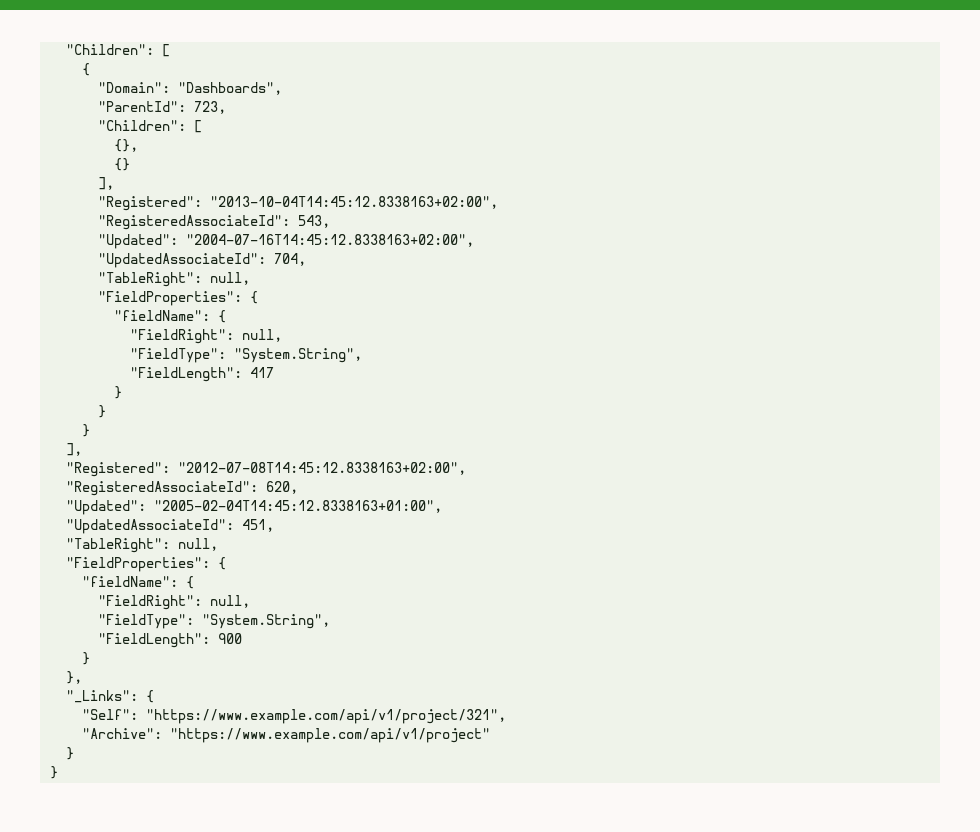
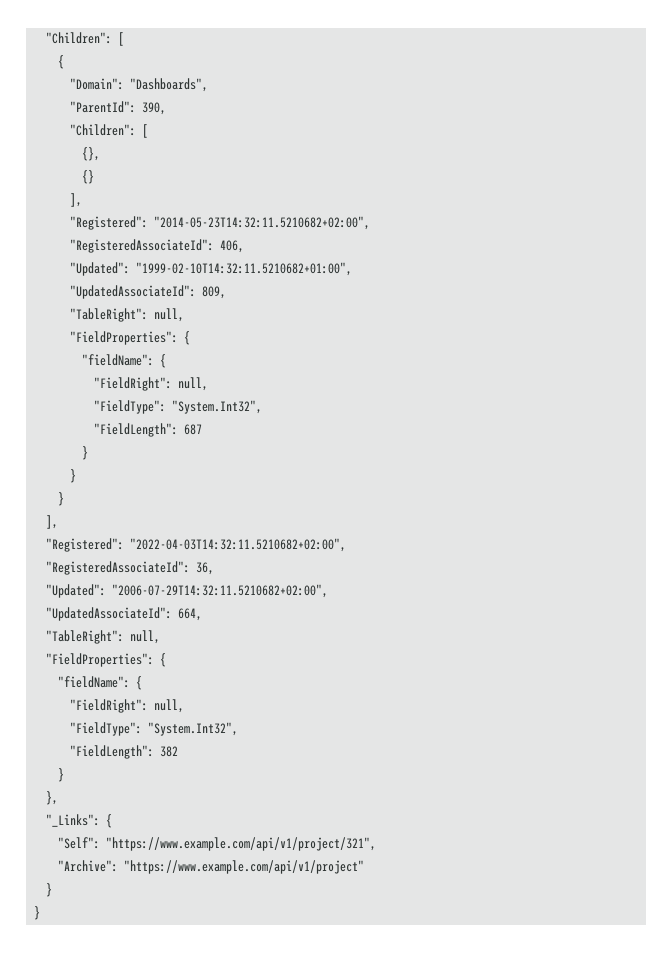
[193,101,226,114] 723, -> [141,102,166,115] 390,
[209,196,498,209] [97,215,330,230] [97,234,474,249] [97,253,306,268] [97,272,250,287] [97,291,258,306] [113,310,226,323] [129,329,282,344] [129,348,362,363] [129,367,274,382] "2013-10-04T14:45:12.8338163+02:00", // "RegisteredAssociateId": 543, // "Updated": "2004-07-16T14:45:12.8338163+02:00", // "UpdatedAssociateId": 704, // "TableRight": null, // "FieldProperties": { // "fieldName": { // "FieldRight": null, // "FieldType": "System.String", // "FieldLength": 417 -> [153,216,370,230] [69,239,244,253] [69,262,352,276] [69,285,226,299] [69,308,184,322] [69,331,190,345] [81,354,166,368] [93,377,208,391] [93,400,262,414] [93,423,202,437] "2014-05-23T14:32:11.5210682+02:00", // "RegisteredAssociateId": 406, // "Updated": "1999-02-10T14:32:11.5210682+01:00", // "UpdatedAssociateId": 809, // "TableRight": null, // "FieldProperties": { // "fieldName": { // "FieldRight": null, // "FieldType": "System.Int32", // "FieldLength": 687
[177,462,466,475] [65,481,298,496] [65,500,442,515] [65,519,274,534] [65,538,218,553] [65,557,226,572] [81,576,194,589] [97,595,250,610] [97,614,330,629] [97,633,242,648] "2012-07-08T14:45:12.8338163+02:00", // "RegisteredAssociateId": 620, // "Updated": "2005-02-04T14:45:12.8338163+01:00", // "UpdatedAssociateId": 451, // "TableRight": null, // "FieldProperties": { // "fieldName": { // "FieldRight": null, // "FieldType": "System.String", // "FieldLength": 900 -> [129,538,346,552] [45,561,214,575] [45,584,328,598] [45,607,202,621] [45,630,160,644] [45,653,166,667] [57,676,142,690] [69,699,184,713] [69,722,238,736] [69,745,178,759] "2022-04-03T14:32:11.5210682+02:00", // "RegisteredAssociateId": 36, // "Updated": "2006-07-29T14:32:11.5210682+02:00", // "UpdatedAssociateId": 664, // "TableRight": null, // "FieldProperties": { // "fieldName": { // "FieldRight": null, // "FieldType": "System.Int32", // "FieldLength": 382

